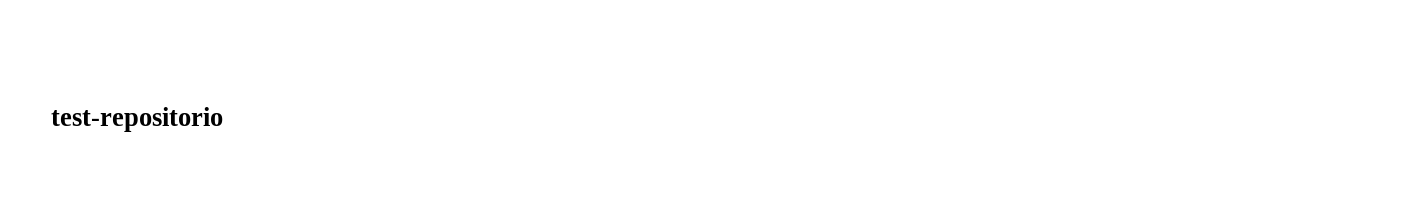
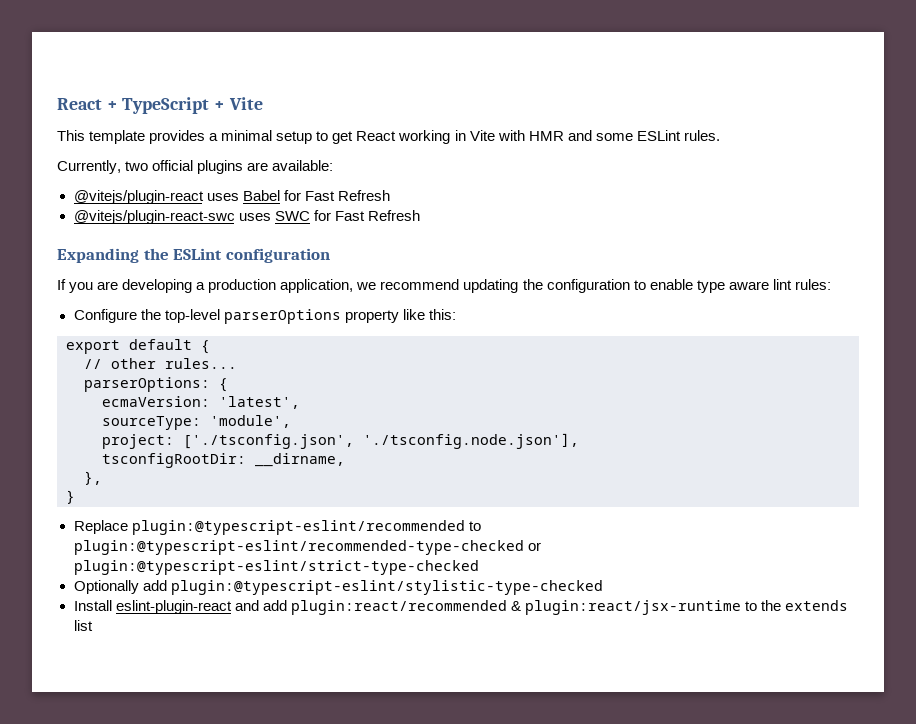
[51,107,223,132] test-repositorio -> [57,97,263,114] [57,130,720,144] [57,160,334,174] [73,190,390,204] [73,210,420,224] [57,248,330,263] [57,279,831,293] [73,309,456,324] [66,339,210,354] [84,358,237,369] [84,377,228,392] [102,396,300,409] [102,415,291,430] [102,433,579,449] [102,453,345,468] [84,471,102,485] [66,490,75,504] [73,520,481,535] [73,540,541,555] [73,560,479,575] [73,580,603,595] [73,600,848,615] [73,620,93,631] React + TypeScript + Vite // This template provides a minimal setup to get React working in Vite with HMR and some ESLint rules. // Currently, two official plugins are available: // @vitejs/plugin-react uses Babel for Fast Refresh // @vitejs/plugin-react-swc uses SWC for Fast Refresh // Expanding the ESLint configuration // If you are developing a production application, we recommend updating the configuration to enable type aware lint rules: // Configure the top-level parserOptions property like this: // export default { // // other rules... // parserOptions: { // ecmaVersion: 'latest', // sourceType: 'module', // project: ['./tsconfig.json', './tsconfig.node.json'], // tsconfigRootDir: __dirname, // }, // } // Replace plugin:@typescript-eslint/recommended to plugin:@typescript-eslint/recommended-type-checked or plugin:@typescript-eslint/strict-type-checked // Optionally add plugin:@typescript-eslint/stylistic-type-checked // Install eslint-plugin-react and add plugin:react/recommended & plugin:react/jsx-runtime to the extends list

